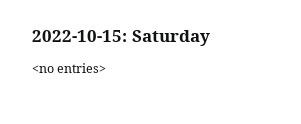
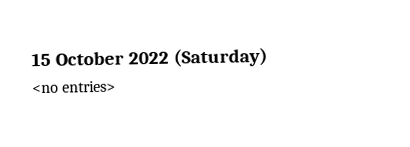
[32,30,210,46] 2022-10-15: Saturday -> [31,47,269,68] 15 October 2022 (Saturday)

